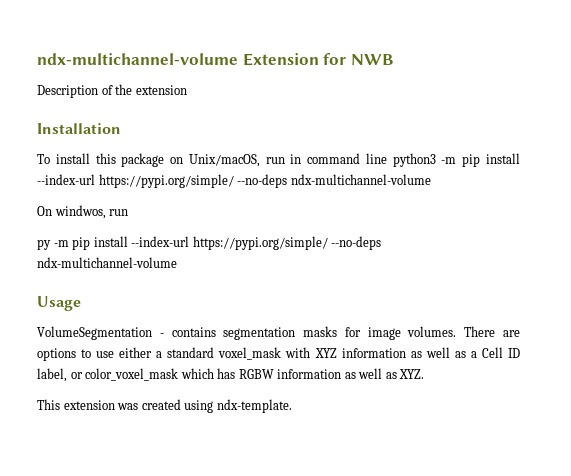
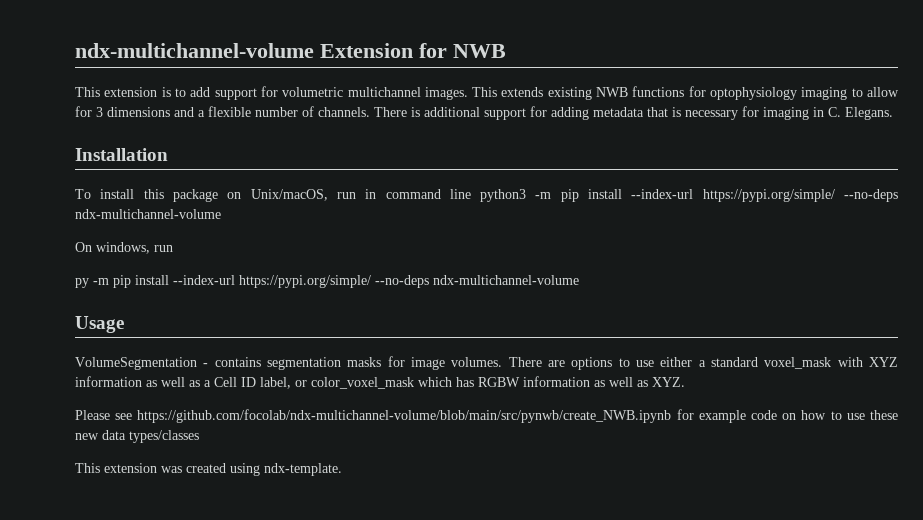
[37,84,187,98] Description of the extension -> [75,86,899,100] [75,106,893,120] This extension is to add support for volumetric multichannel images. This extends existing NWB functions for optophysiology imaging to allow for 3 dimensions and a flexible number of channels. There is additional support for adding metadata that is necessary for imaging in C. Elegans.
[54,205,106,219] windwos, -> [96,242,150,254] windows,
(425, 374) none -> [75,409,899,423] [75,430,199,443] // Please see https://github.com/focolab/ndx-multichannel-volume/blob/main/src/pynwb/create_NWB.ipynb for example code on how to use these new data types/classes

